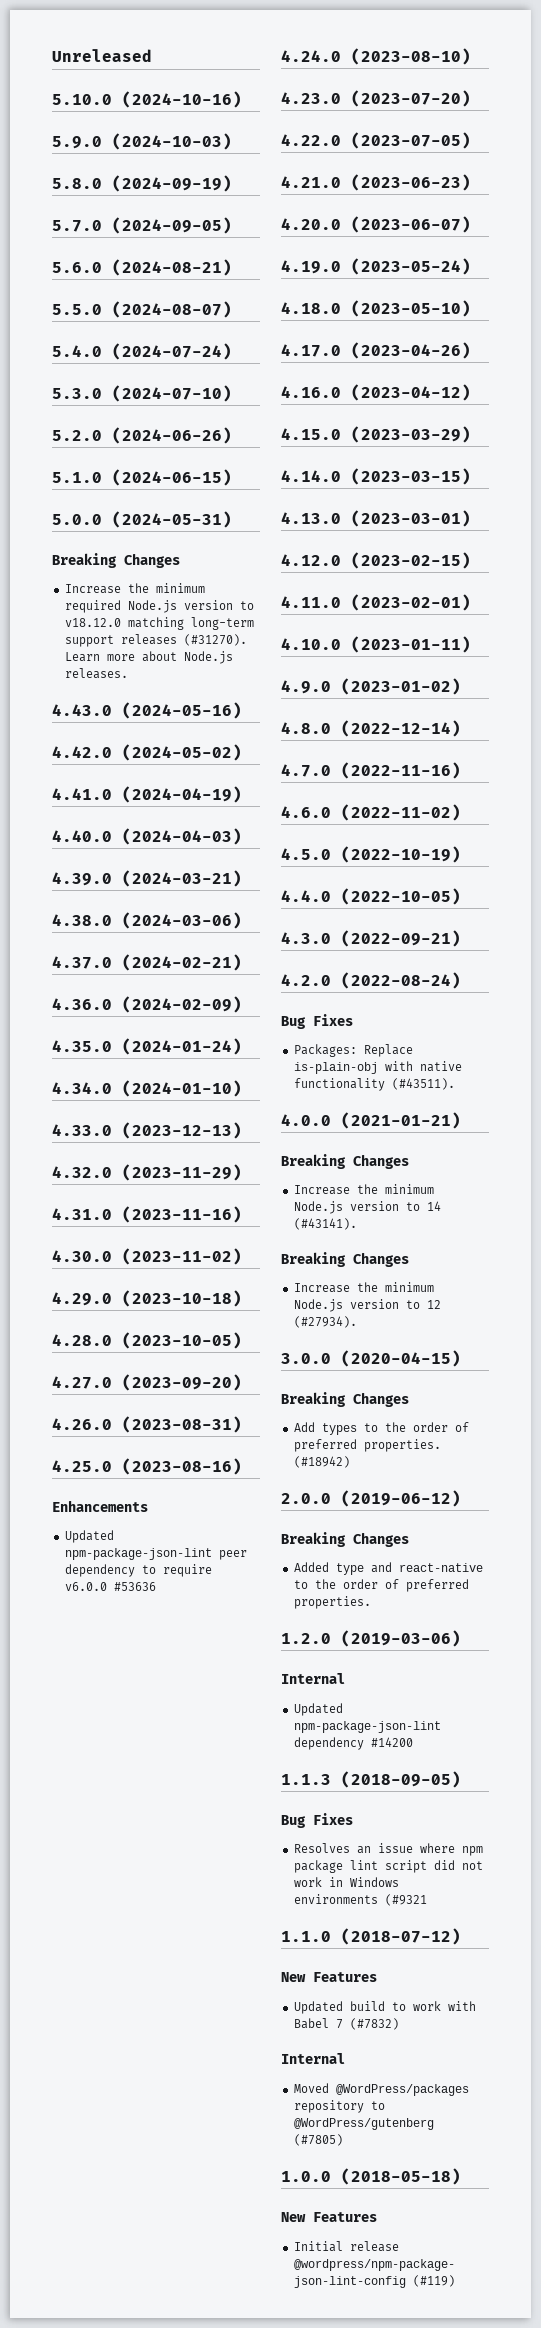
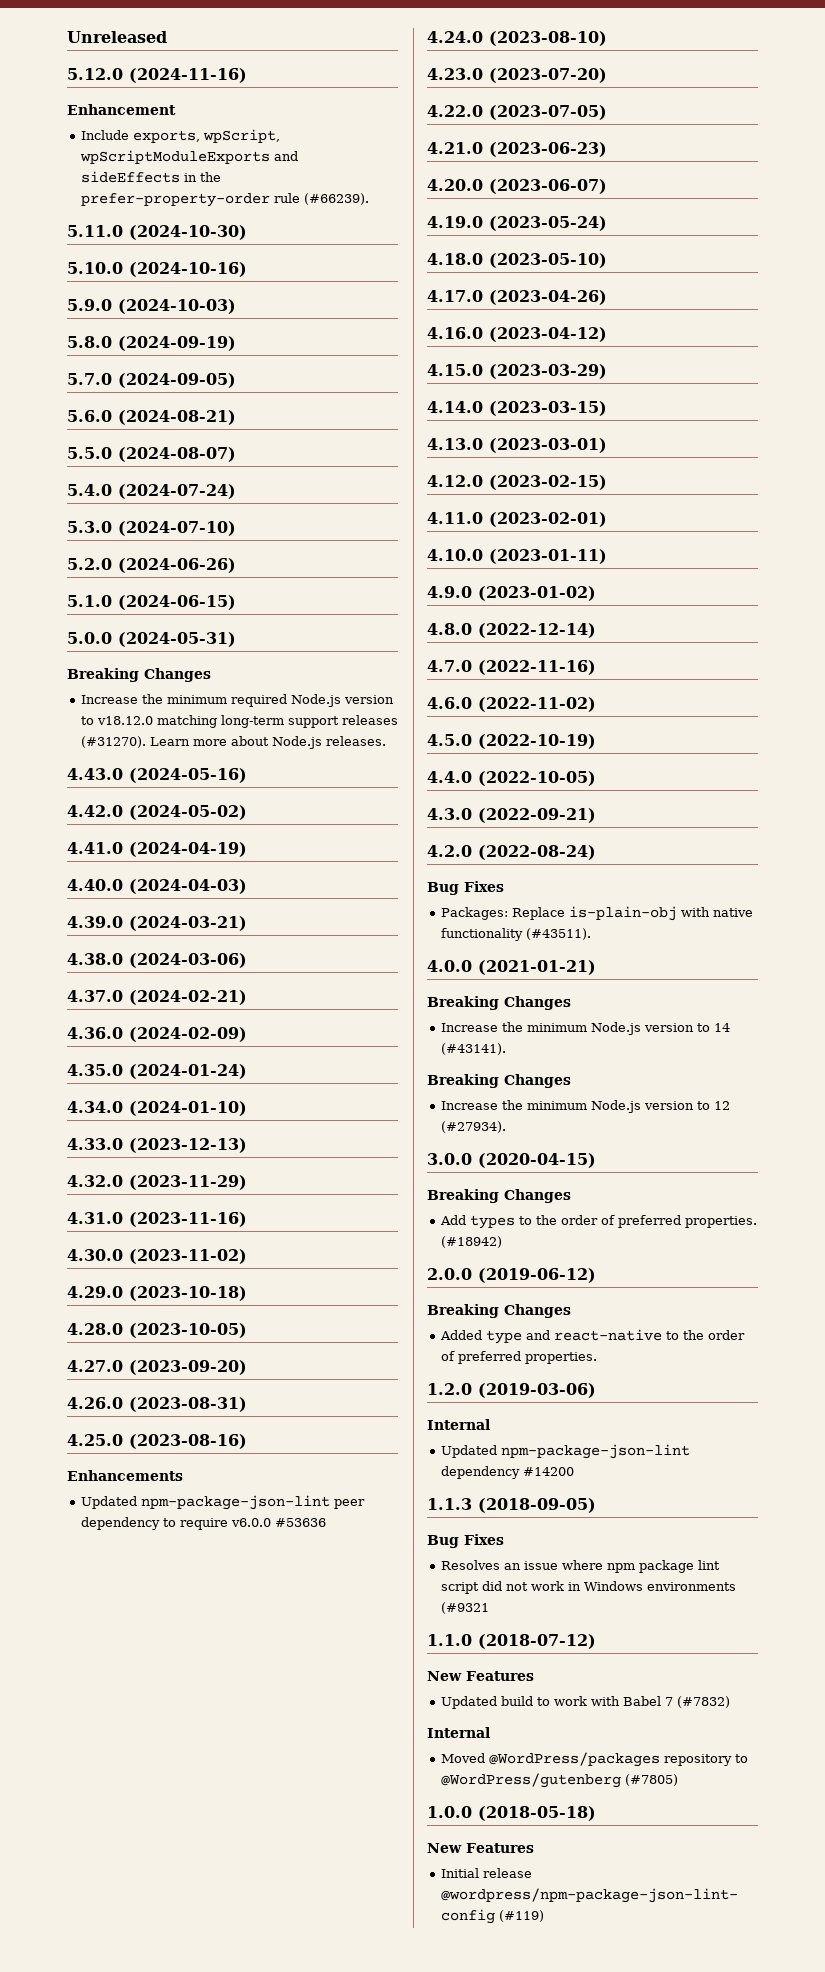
(152, 55) none -> [67,68,247,83] [67,104,176,115] [80,129,280,143] [79,150,298,164] [80,171,221,183] [80,193,369,207] [67,225,247,240] // 5.12.0 (2024-11-16) // Enhancement // Include exports, wpScript, wpScriptModuleExports and sideEffects in the prefer-property-order rule (#66239). // 5.11.0 (2024-10-30)

